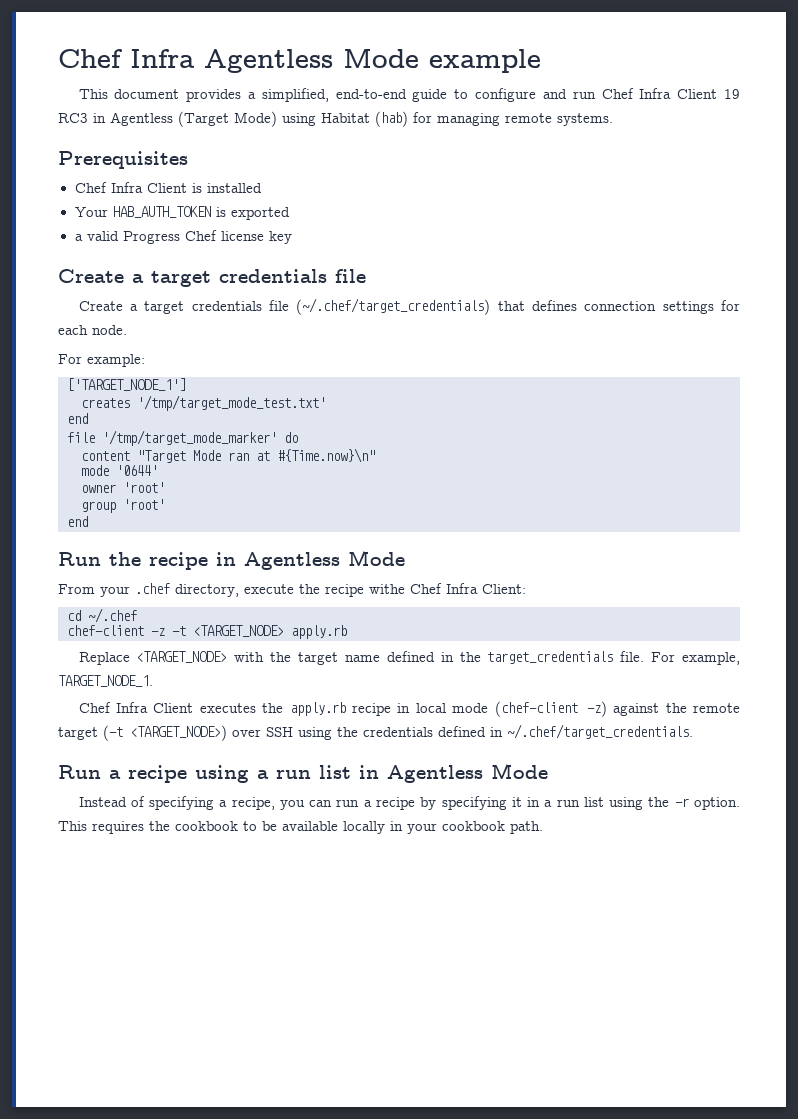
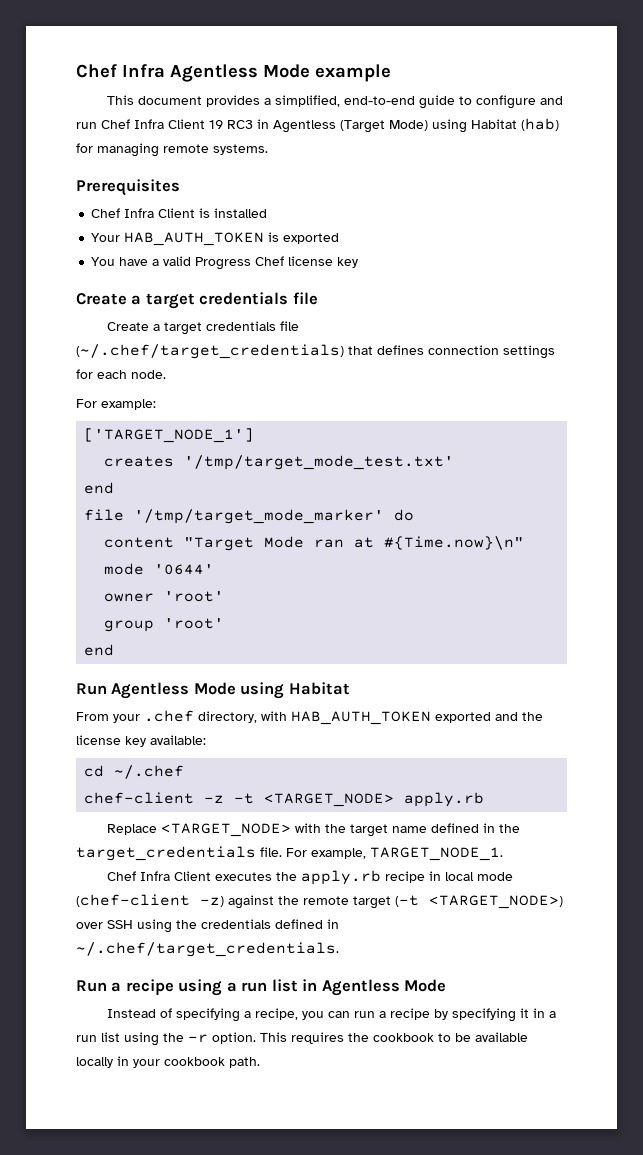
(290, 213) none -> [91,257,149,266] You have
[109,550,405,570] the recipe in Agentless Mode -> [111,682,350,699] Agentless Mode using Habitat
[244,583,526,597] execute the recipe withe Chef Infra Client: -> [261,711,543,725] [76,735,206,747] with HAB_AUTH_TOKEN exported and the license key available:

